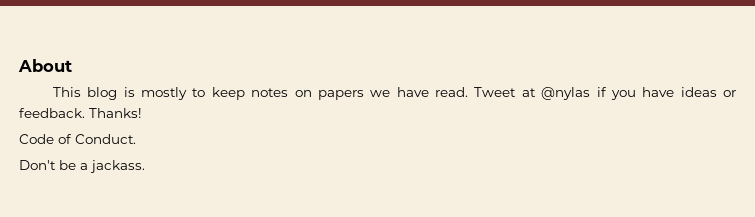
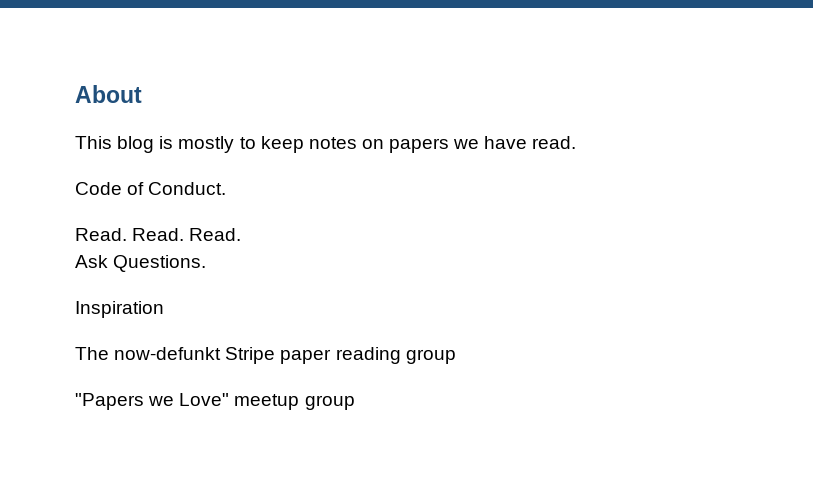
[474,87,736,100] [19,108,142,118] [19,134,136,144] [19,160,145,173] Tweet at @nylas if you have ideas or feedback. Thanks! // Code of Conduct. // Don't be a jackass. -> [75,182,227,195] [75,228,242,241] [75,255,207,272] [75,301,164,318] [75,347,456,364] [75,393,355,410] // Code of Conduct. // Read. Read. Read. // Ask Questions. // Inspiration // The now-defunkt Stripe paper reading group // "Papers we Love" meetup group

